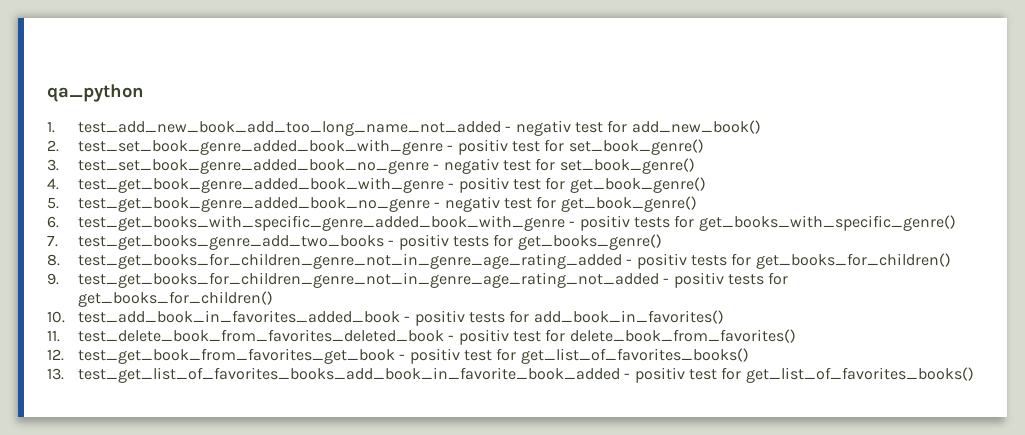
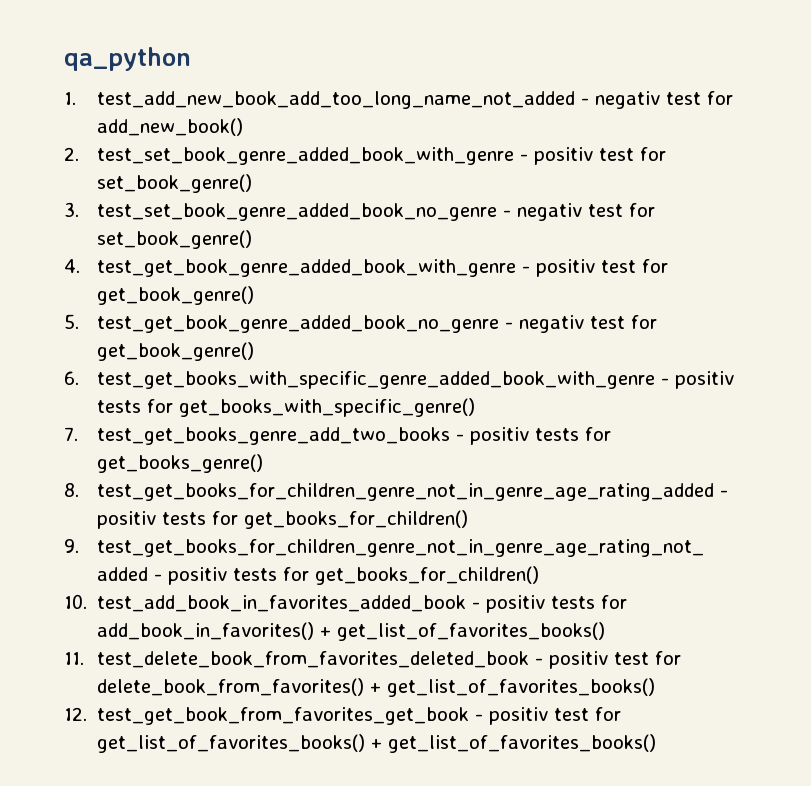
(724, 317) none -> [320,622,606,641] + get_list_of_favorites_books()
(796, 336) none -> [369,678,655,697] + get_list_of_favorites_books()
[47,367,742,383] // 13. test_get_list_of_favorites_books_add_book_in_favorite_book_added - positiv test for -> [371,739,383,749] +

